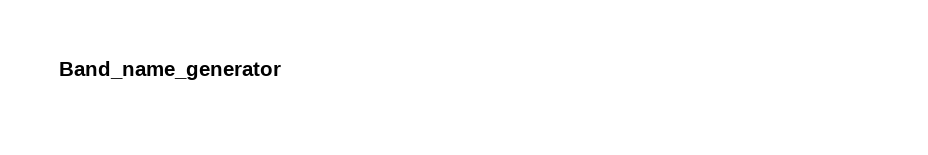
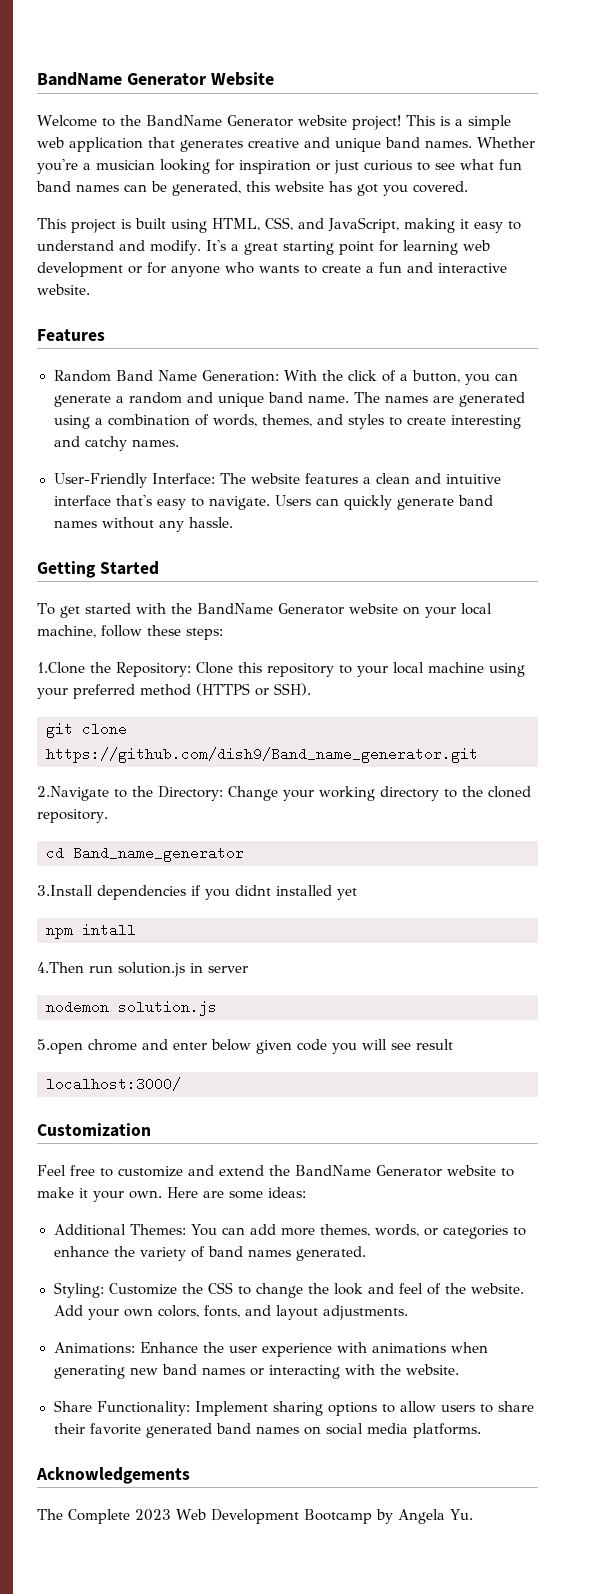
[59,61,281,80] Band_name_generator -> [37,72,274,86] [37,115,511,130] [37,137,535,152] [37,159,522,174] [36,181,468,196] [37,217,521,233] [37,240,490,255] [37,262,507,277] [37,284,90,295] [37,329,105,342] [53,370,518,385] [53,392,525,407] [53,414,521,429] [53,436,179,451] [53,473,501,488] [53,495,493,510] [53,517,233,532] [37,561,159,578] [37,603,492,618] [37,625,223,640] [37,662,525,677] [37,683,311,699] [46,722,127,738] [46,747,478,763] [37,786,531,801] [37,809,108,823] [46,846,244,862] [37,885,357,900] [46,923,136,939] [37,962,248,977] [46,1000,217,1016] [37,1039,453,1054] [46,1077,181,1091] [37,1123,151,1137] [37,1165,514,1177] [37,1187,306,1202] [53,1224,527,1239] [53,1246,366,1261] [53,1282,524,1298] [53,1305,408,1320] [53,1342,488,1357] [53,1364,459,1379] [53,1400,534,1416] [53,1423,481,1438] [36,1467,190,1484] [37,1509,473,1524] BandName Generator Website // Welcome to the BandName Generator website project! This is a simple web application that generates creative and unique band names. Whether you're a musician looking for inspiration or just curious to see what fun band names can be generated, this website has got you covered. // This project is built using HTML, CSS, and JavaScript, making it easy to understand and modify. It's a great starting point for learning web development or for anyone who wants to create a fun and interactive website. // Features // Random Band Name Generation: With the click of a button, you can generate a random and unique band name. The names are generated using a combination of words, themes, and styles to create interesting and catchy names. // User-Friendly Interface: The website features a clean and intuitive interface that's easy to navigate. Users can quickly generate band names without any hassle. // Getting Started // To get started with the BandName Generator website on your local machine, follow these steps: // 1.Clone the Repository: Clone this repository to your local machine using your preferred method (HTTPS or SSH). // git clone https://github.com/dish9/Band_name_generator.git // 2.Navigate to the Directory: Change your working directory to the cloned repository. // cd Band_name_generator // 3.Install dependencies if you didnt installed yet // npm intall // 4.Then run solution.js in server // nodemon solution.js // 5.open chrome and enter below given code you will see result // localhost:3000/ // Customization // Feel free to customize and extend the BandName Generator website to make it your own. Here are some ideas: // Additional Themes: You can add more themes, words, or categories to enhance the variety of band names generated. // Styling: Customize the CSS to change the look and feel of the website. Add your own colors, fonts, and layout adjustments. // Animations: Enhance the user experience with animations when generating new band names or interacting with the website. // Share Functionality: Implement sharing options to allow users to share their favorite generated band names on social media platforms. // Acknowledgements // The Complete 2023 Web Development Bootcamp by Angela Yu.

